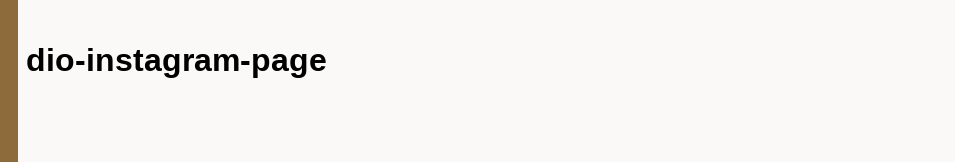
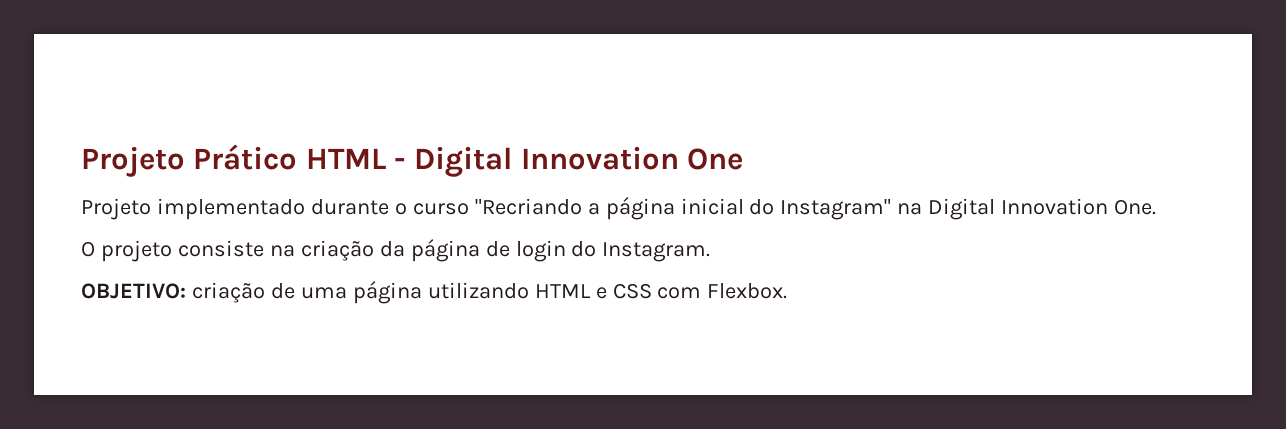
[26,48,327,78] dio-instagram-page -> [81,144,744,177] [81,197,1157,220] [81,239,711,262] [81,281,788,304] Projeto Prático HTML - Digital Innovation One // Projeto implementado durante o curso "Recriando a página inicial do Instagram" na Digital Innovation One. // O projeto consiste na criação da página de login do Instagram. // OBJETIVO: criação de uma página utilizando HTML e CSS com Flexbox.

